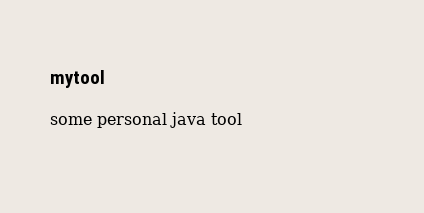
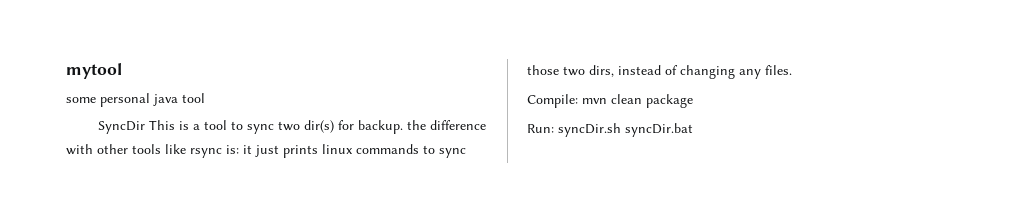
(242, 119) none -> [98,120,487,134] [66,144,466,158] [527,65,792,79] [527,94,693,108] [527,123,693,137] // SyncDir This is a tool to sync two dir(s) for backup. the difference with other tools like rsync is: it just prints linux commands to sync those two dirs, instead of changing any files. // Compile: mvn clean package // Run: syncDir.sh syncDir.bat

